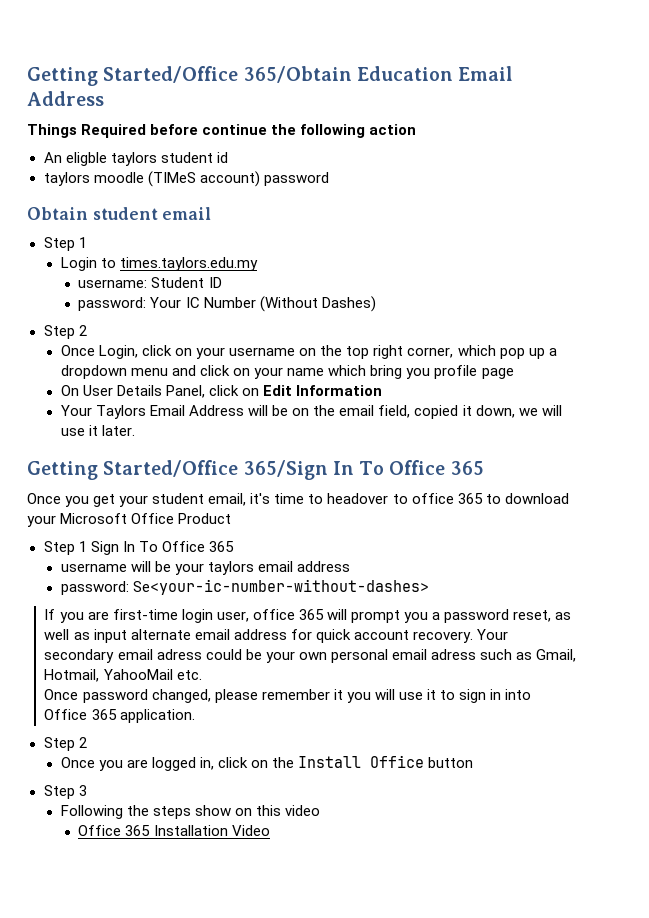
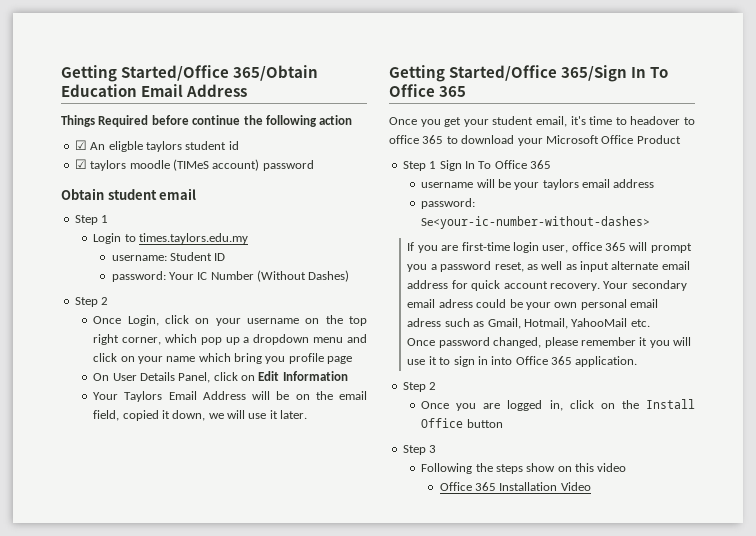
(417, 129) none -> [74,140,87,150] ☑
(228, 157) none -> [74,159,87,169] ☑

